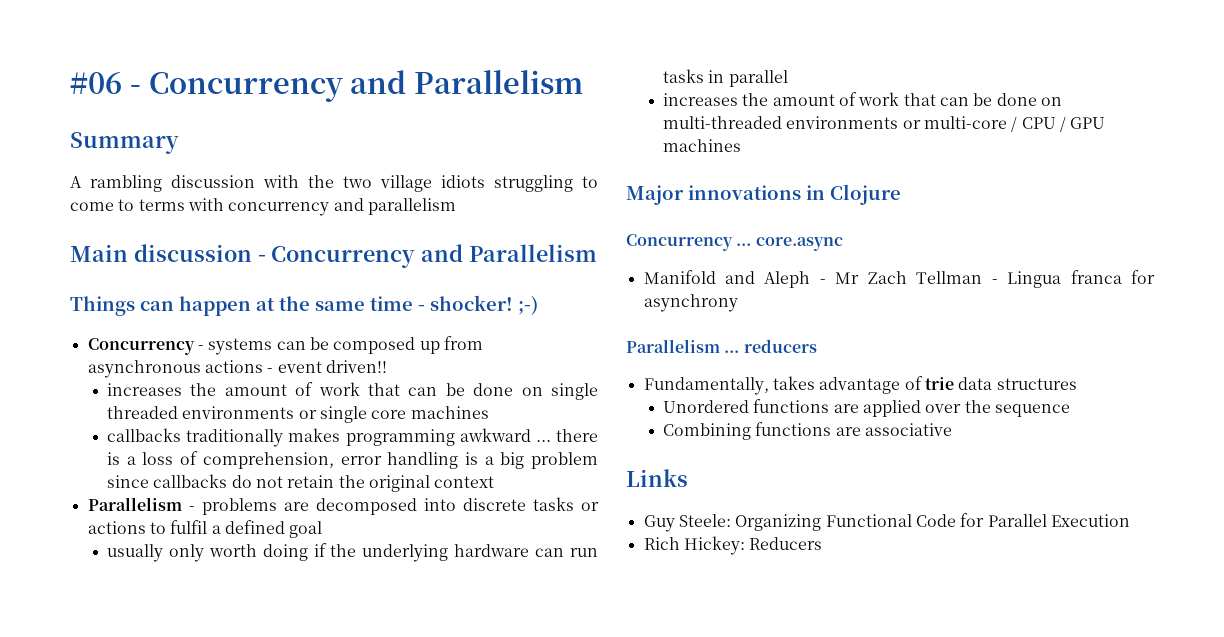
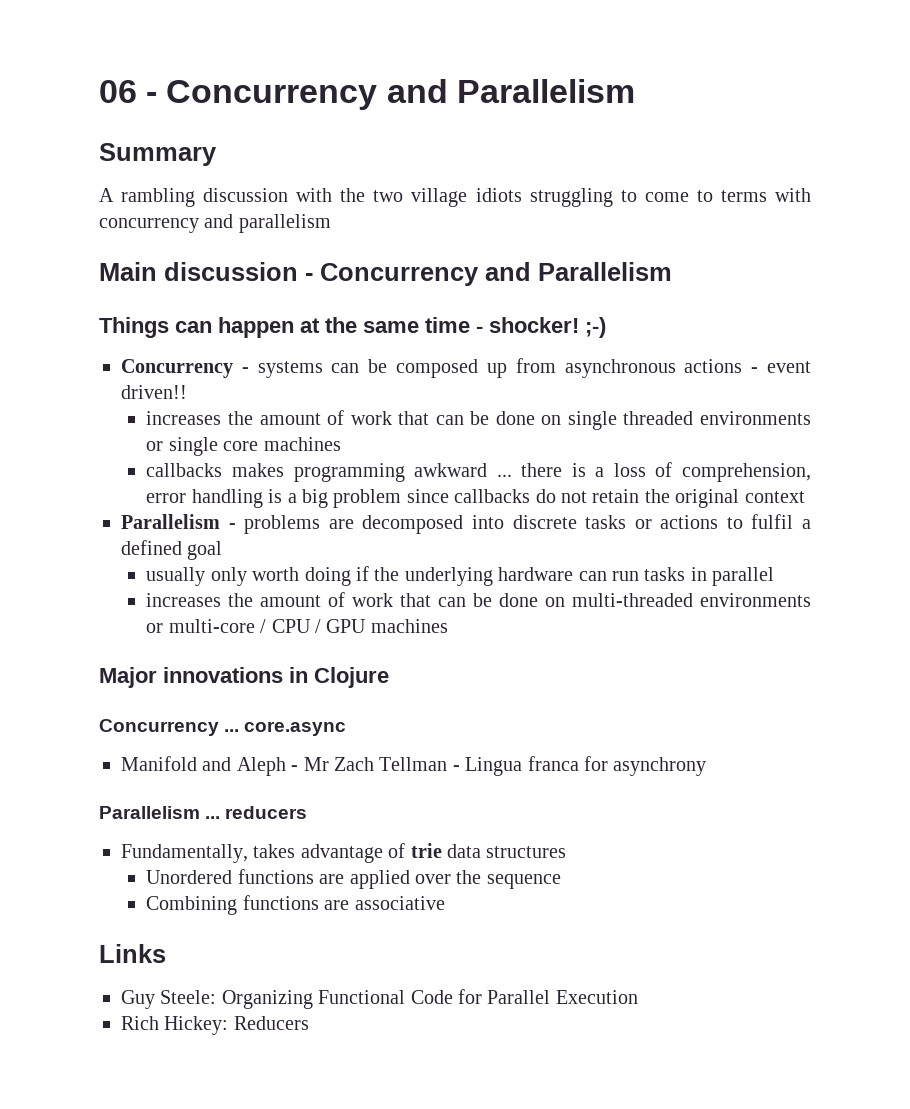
[70,72,122,94] #06 -> [99,80,137,103] 06
[186,429,284,447] traditionally -> (223, 470) none

